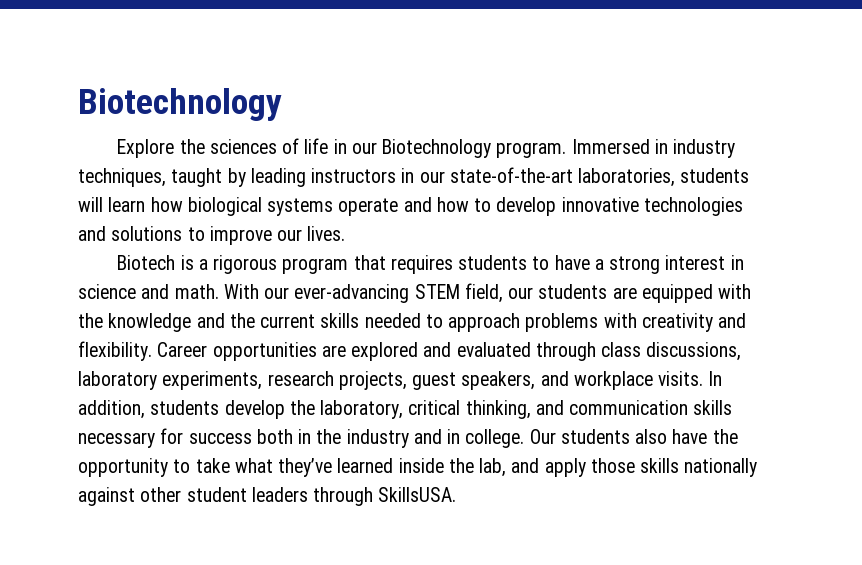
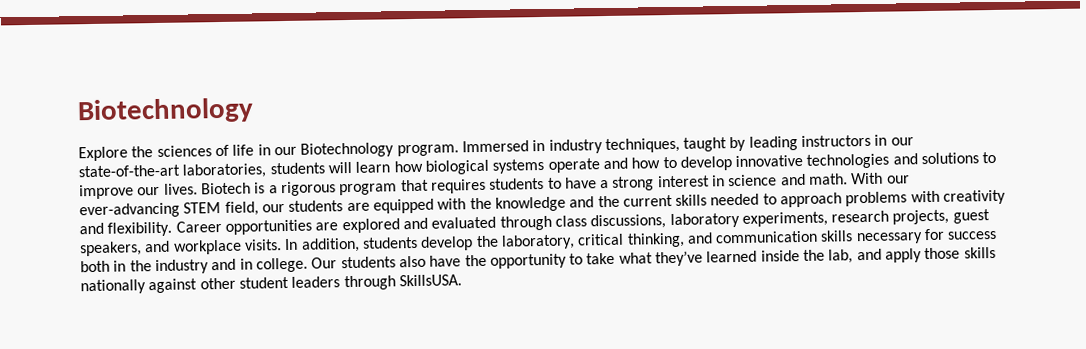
(346, 233) // -> (198, 189) none

